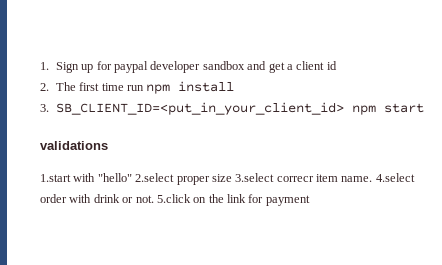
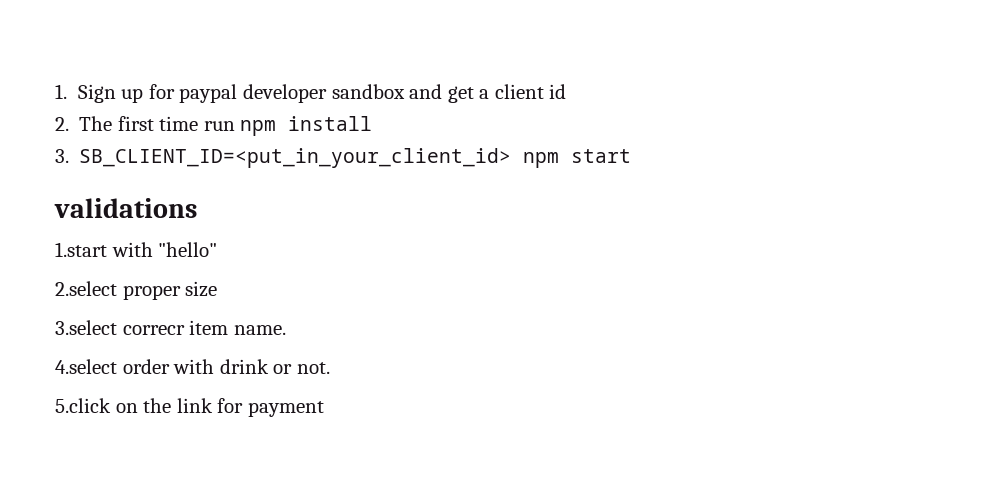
(132, 177) none -> (218, 249) //
(232, 178) none -> (218, 289) //
(373, 179) none -> (286, 330) //
(154, 199) none -> (330, 368) //

